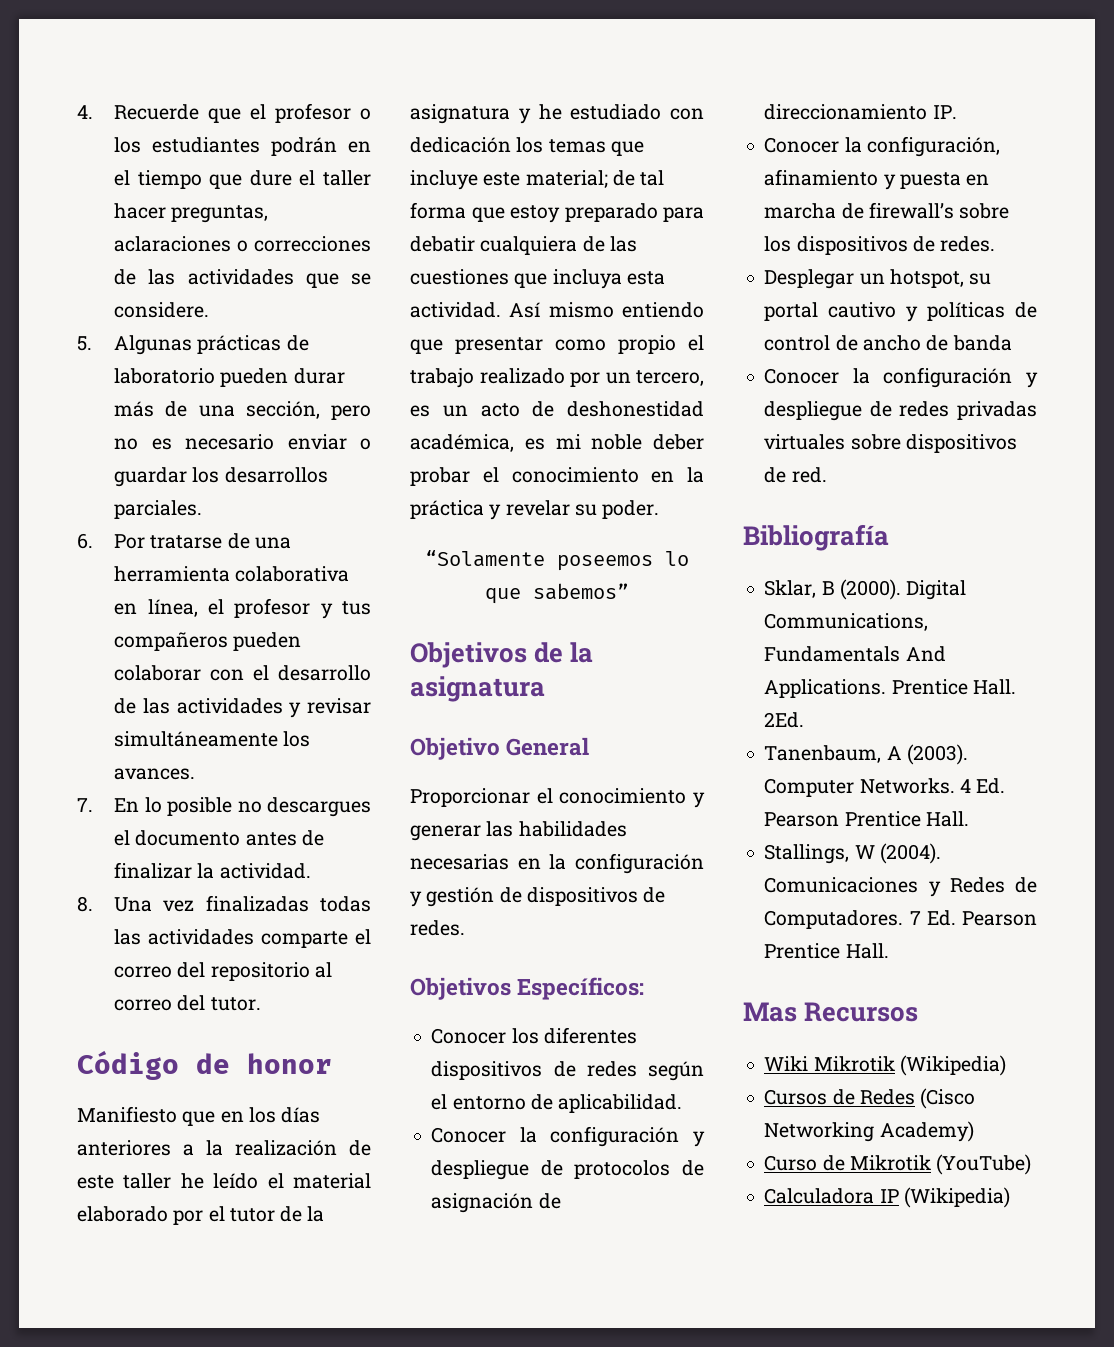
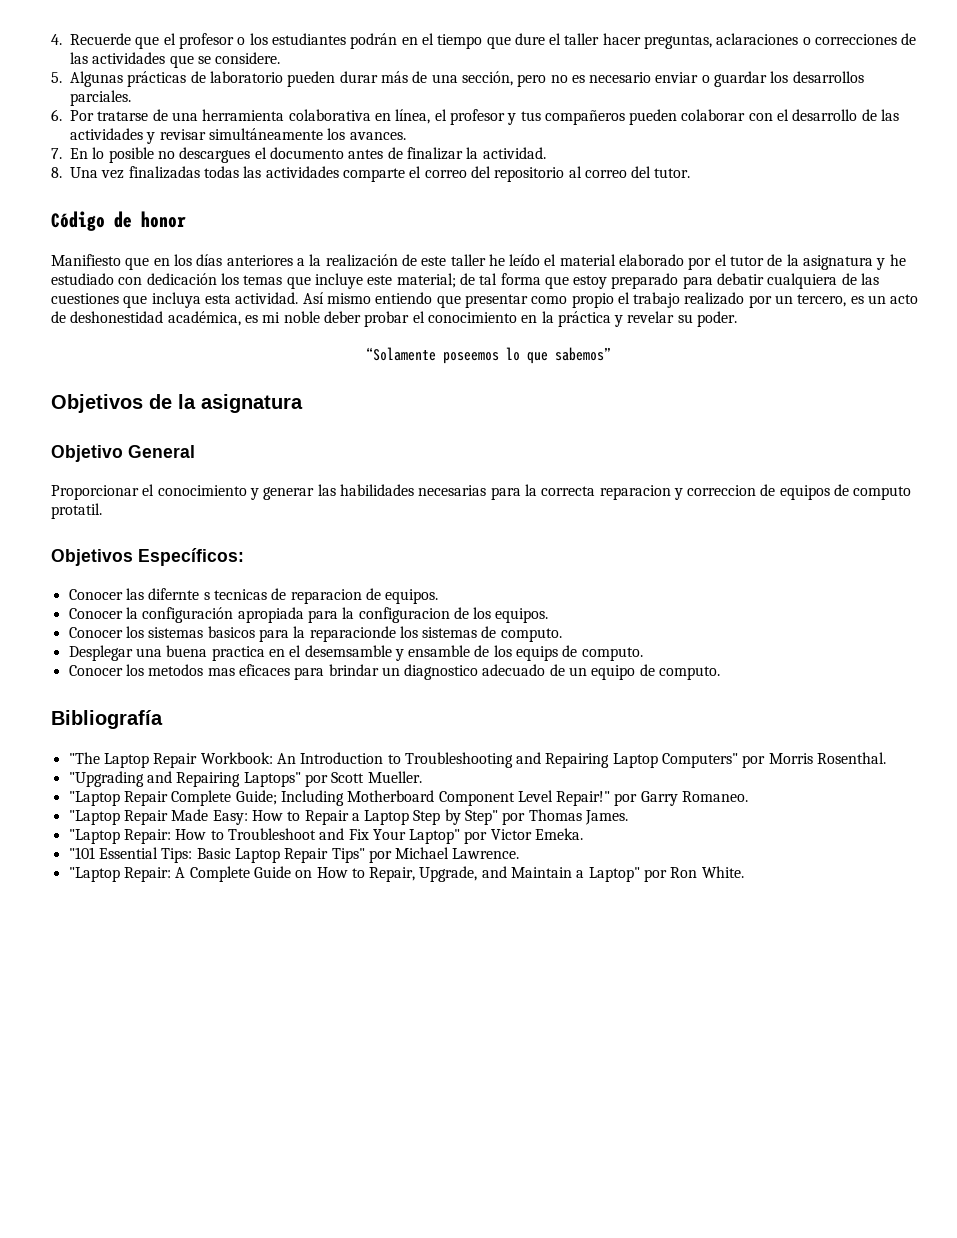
[517,853,704,874] [410,887,666,907] [410,920,465,936] [410,977,645,1000] [431,1027,637,1044] [431,1061,704,1081] [431,1094,683,1113] [431,1126,705,1147] [431,1160,704,1180] [431,1193,561,1213] [764,104,957,120] [764,136,1000,157] [764,169,990,190] [764,202,1010,219] [764,236,996,255] [764,269,992,289] [764,302,1037,322] [764,335,1012,351] [764,367,1038,388] [764,401,1037,421] [764,434,1017,453] [764,467,827,483] [743,524,889,551] [764,579,967,600] [764,613,929,631] [764,646,946,662] [764,679,1016,698] [764,712,805,728] [764,744,968,765] [764,778,1006,797] [764,811,969,827] [764,843,941,864] [764,877,1037,897] [764,910,1037,929] [764,943,889,959] [743,1002,919,1022] [764,1055,1006,1076] [764,1088,976,1109] [764,1121,974,1142] [764,1154,1032,1175] [764,1187,1010,1208] en la configuración y gestión de dispositivos de redes. // Objetivos Específicos: // Conocer los diferentes dispositivos de redes según el entorno de aplicabilidad. // Conocer la configuración y despliegue de protocolos de asignación de direccionamiento IP. // Conocer la configuración, afinamiento y puesta en marcha de firewall’s sobre los dispositivos de redes. // Desplegar un hotspot, su portal cautivo y políticas de control de ancho de banda // Conocer la configuración y despliegue de redes privadas virtuales sobre dispositivos de red. // Bibliografía // Sklar, B (2000). Digital Communications, Fundamentals And Applications. Prentice Hall. 2Ed. // Tanenbaum, A (2003). Computer Networks. 4 Ed. Pearson Prentice Hall. // Stallings, W (2004). Comunicaciones y Redes de Computadores. 7 Ed. Pearson Prentice Hall. // Mas Recursos // Wiki Mikrotik (Wikipedia) // Cursos de Redes (Cisco Networking Academy) // Curso de Mikrotik (YouTube) // Calculadora IP (Wikipedia) -> [490,484,912,500] [51,503,102,519] [51,548,244,566] [68,588,439,604] [68,607,549,623] [68,626,562,642] [68,645,643,661] [68,664,721,680] [51,710,163,729] [68,752,887,768] [68,771,422,787] [68,790,749,806] [68,809,629,825] [68,828,584,844] [68,847,520,863] [68,866,744,882] para la correcta reparacion y correccion de equipos de computo protatil. // Objetivos Específicos: // Conocer las difernte s tecnicas de reparacion de equipos. // Conocer la configuración apropiada para la configuracion de los equipos. // Conocer los sistemas basicos para la reparacionde los sistemas de computo. // Desplegar una buena practica en el desemsamble y ensamble de los equips de computo. // Conocer los metodos mas eficaces para brindar un diagnostico adecuado de un equipo de computo. // Bibliografía // "The Laptop Repair Workbook: An Introduction to Troubleshooting and Repairing Laptop Computers" por Morris Rosenthal. // "Upgrading and Repairing Laptops" por Scott Mueller. // "Laptop Repair Complete Guide; Including Motherboard Component Level Repair!" por Garry Romaneo. // "Laptop Repair Made Easy: How to Repair a Laptop Step by Step" por Thomas James. // "Laptop Repair: How to Troubleshoot and Fix Your Laptop" por Victor Emeka. // "101 Essential Tips: Basic Laptop Repair Tips" por Michael Lawrence. // "Laptop Repair: A Complete Guide on How to Repair, Upgrade, and Maintain a Laptop" por Ron White.

